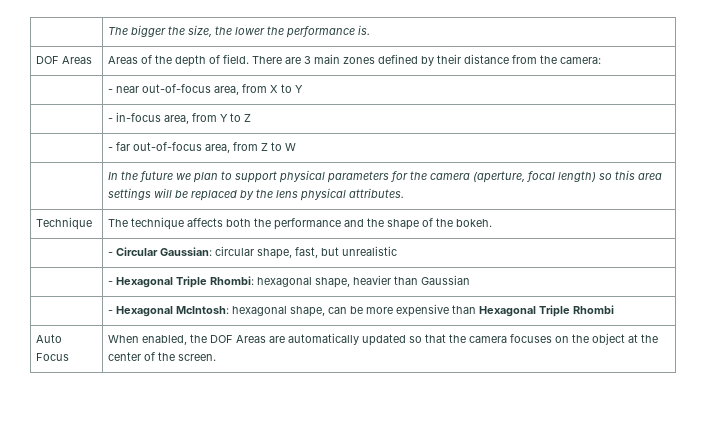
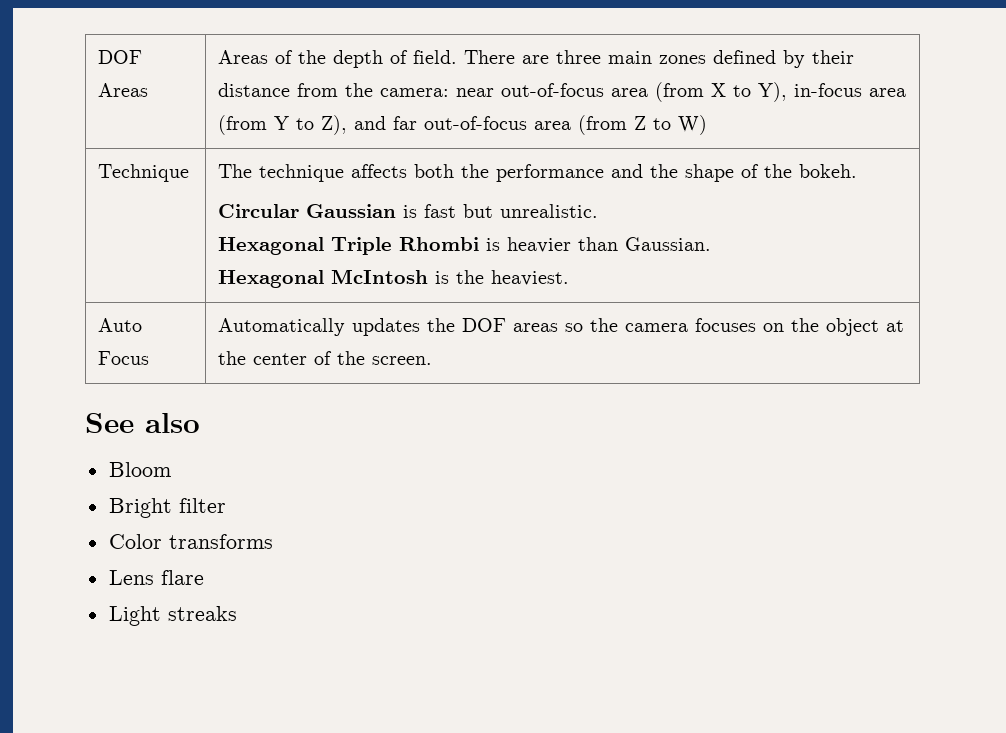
[107,25,370,38] | The bigger the size, the lower the performance is. // -> (97, 57) none
[303,56,311,64] 3 -> [555,50,601,64] three
[107,89,113,93] // | - -> (449, 92) none
[213,84,303,95] [107,112,251,124] [107,142,296,153] [107,170,662,183] [107,188,404,201] area, from X to Y // | - in-focus area, from Y to Z // | - far out-of-focus area, from Z to W // | In the future we plan to support physical parameters for the camera (aperture, focal length) so this area settings will be replaced by the lens physical attributes. -> [610,82,906,102] [217,115,707,135] area (from X to Y), in-focus area (from Y to Z), and far out-of-focus area (from Z to W)
[107,246,397,259] [107,275,470,288] [107,304,614,317] [35,334,62,343] [35,353,69,361] [107,333,446,346] // | - Circular Gaussian: circular shape, fast, but unrealistic // | - Hexagonal Triple Rhombi: hexagonal shape, heavier than Gaussian // | - Hexagonal McIntosh: hexagonal shape, can be more expensive than Hexagonal Triple Rhombi // Auto Focus | When enabled, the DOF Areas are automatically updated so that -> [217,204,598,218] [217,237,711,255] [217,269,569,288] [97,318,142,332] [97,351,149,365] [217,318,583,336] // Circular Gaussian is fast but unrealistic. // Hexagonal Triple Rhombi is heavier than Gaussian. // Hexagonal McIntosh is the heaviest. // Auto Focus | Automatically updates the DOF areas so
(216, 357) none -> [85,413,200,433] [108,462,171,477] [108,498,226,518] [108,534,273,549] [108,570,204,585] [108,606,237,626] // See also // Bloom // Bright filter // Color transforms // Lens flare // Light streaks

